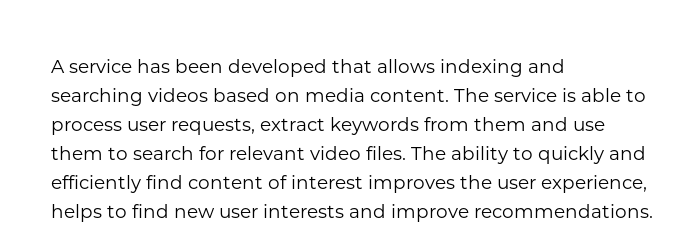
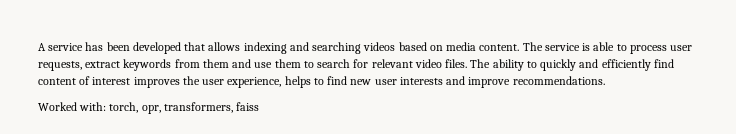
(653, 211) none -> [38,102,260,114] // Worked with: torch, opr, transformers, faiss

